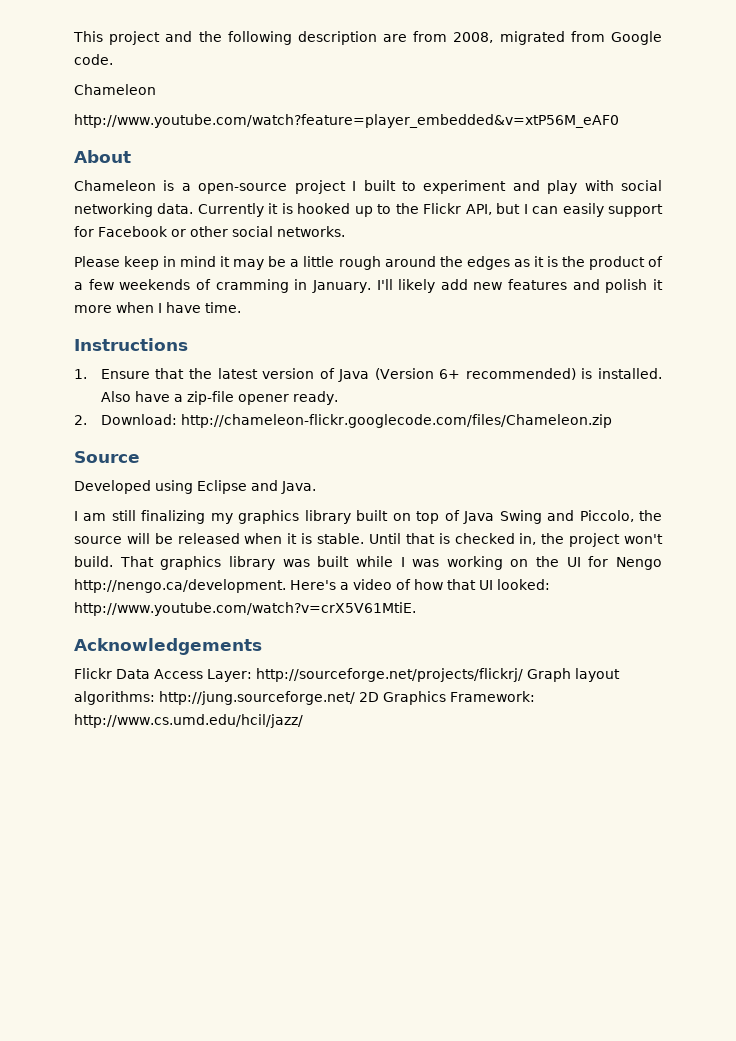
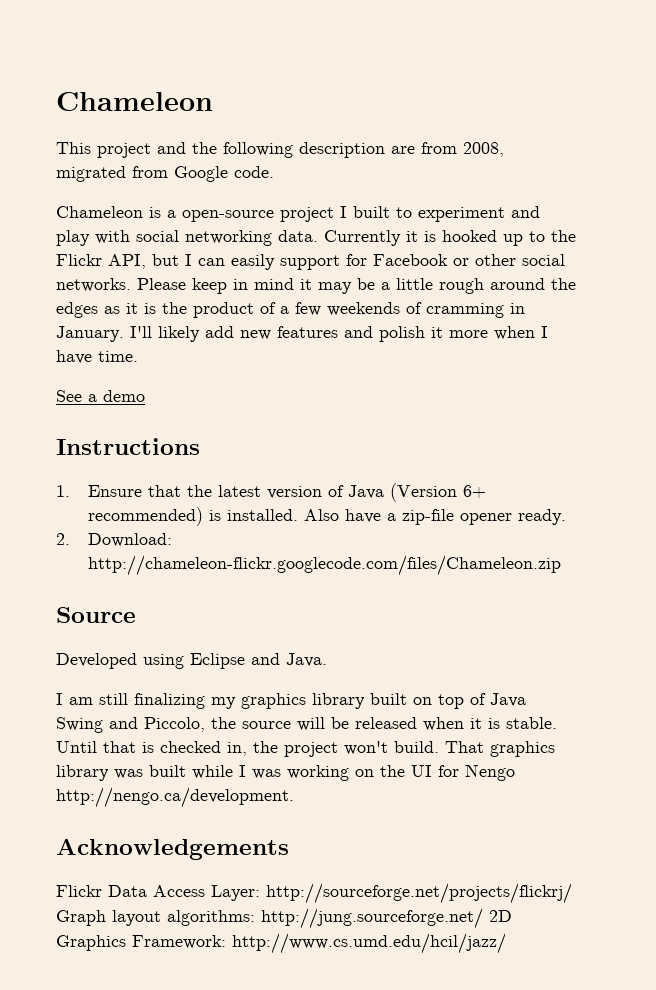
(73, 36) none -> [56,92,213,111] Chameleon //
[74,114,619,128] [74,150,131,163] [74,180,156,191] // http://www.youtube.com/watch?feature=player_embedded&v=xtP56M_eAF0 // About // Chameleon -> (143, 212) none
(345, 231) // -> (131, 285) none
(241, 307) none -> [56,390,145,402] // See a demo
[290,579,550,590] [74,602,416,616] Here's a video of how that UI looked: http://www.youtube.com/watch?v=crX5V61MtiE. -> (294, 797) none

